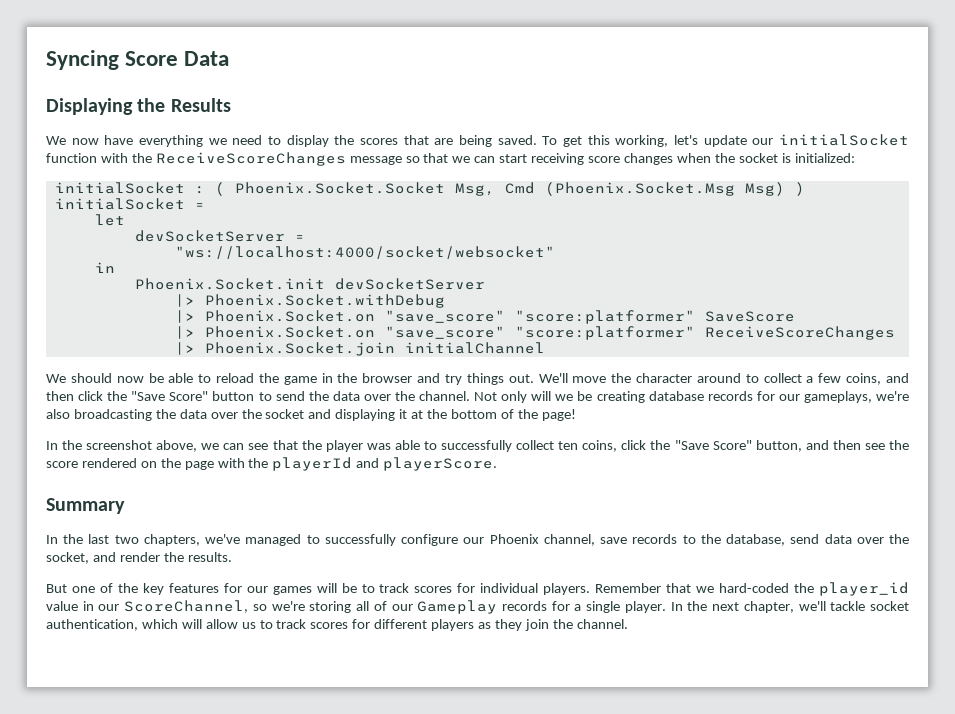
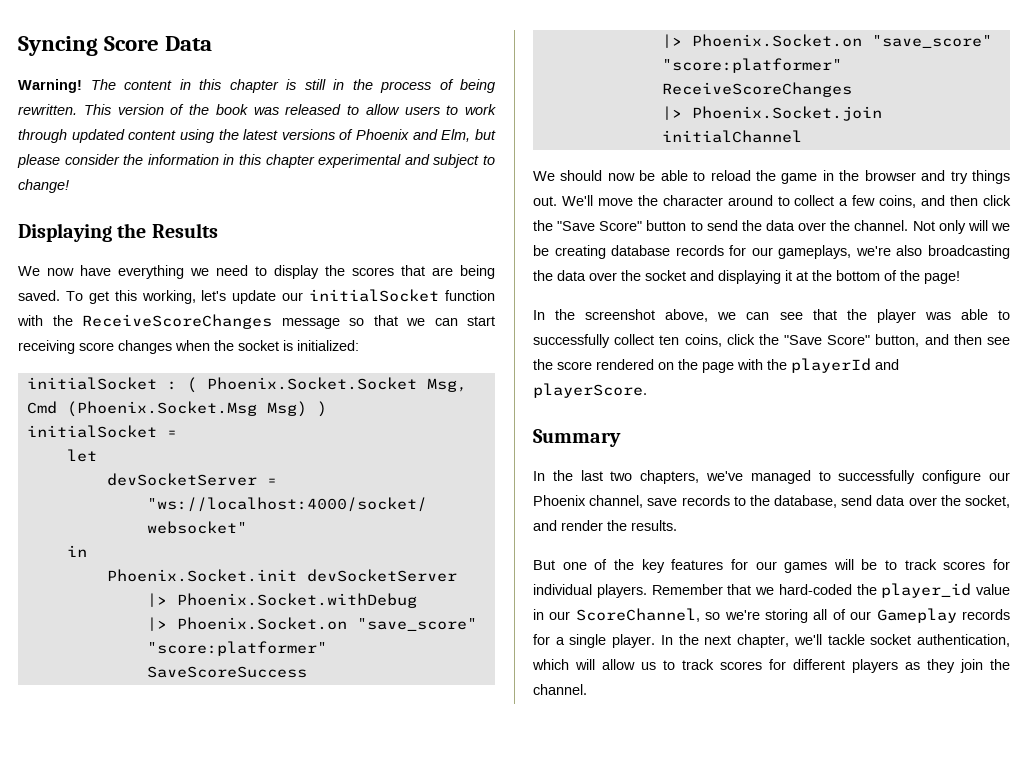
(230, 58) none -> [18,79,495,93] [18,104,496,115] [18,129,496,143] [17,154,496,168] [18,179,69,193] // Warning! The content in this chapter is still in the process of being rewritten. This version of the book was released to allow users to work through updated content using the latest versions of Phoenix and Elm, but please consider the information in this chapter experimental and subject to change!
[704,311,795,322] SaveScore -> [146,666,307,678] SaveScoreSuccess

